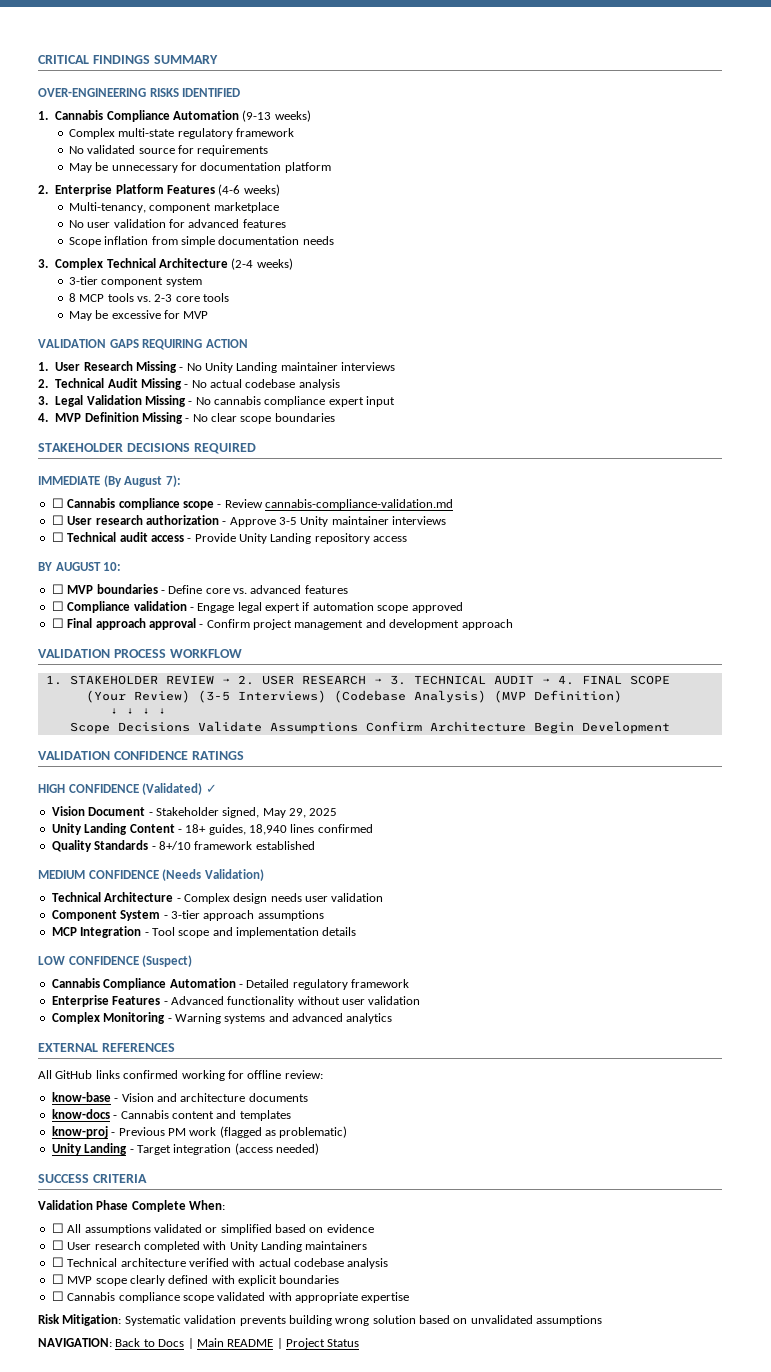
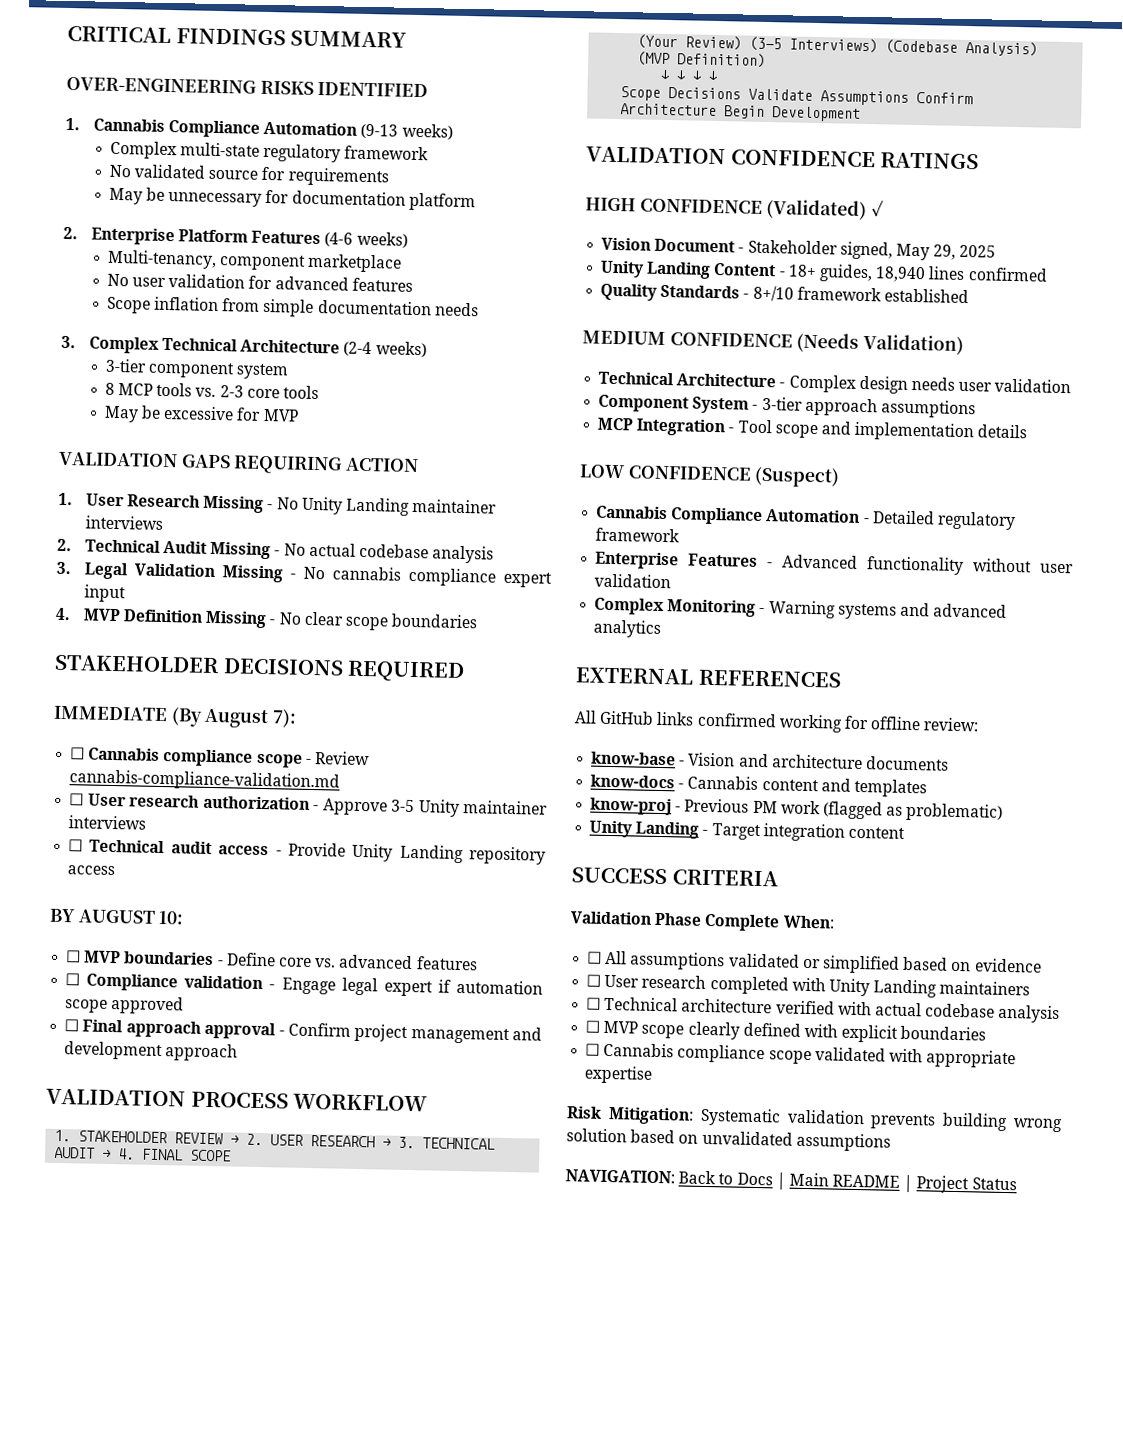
[234,1143,319,1155] (access needed) -> [847,826,905,839] content

